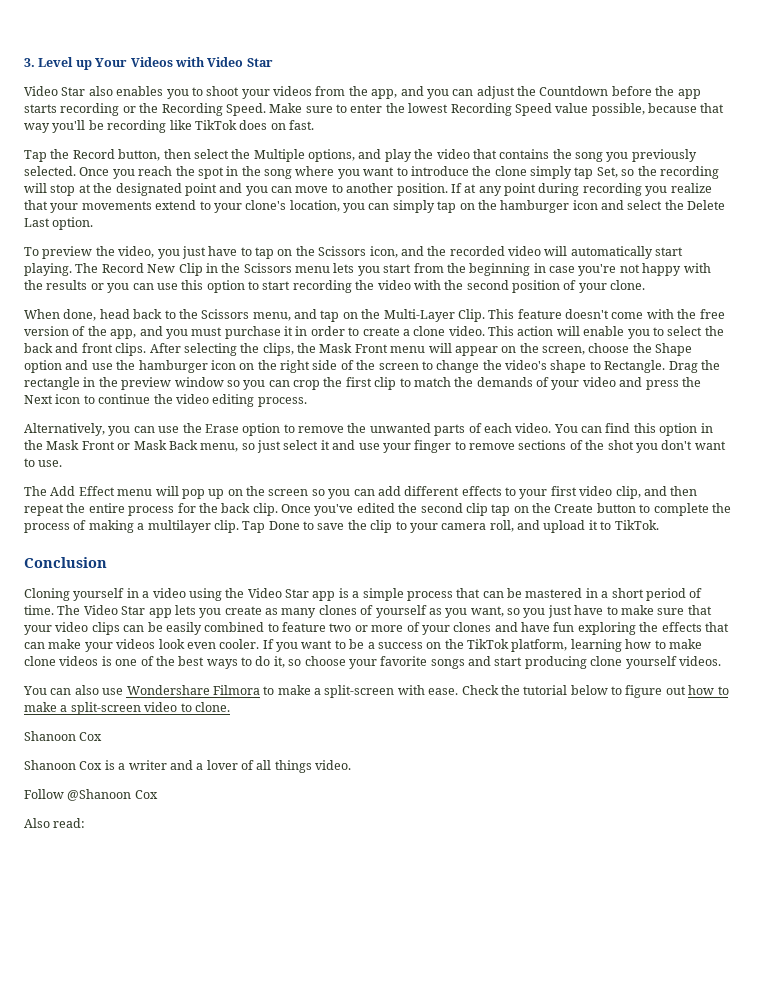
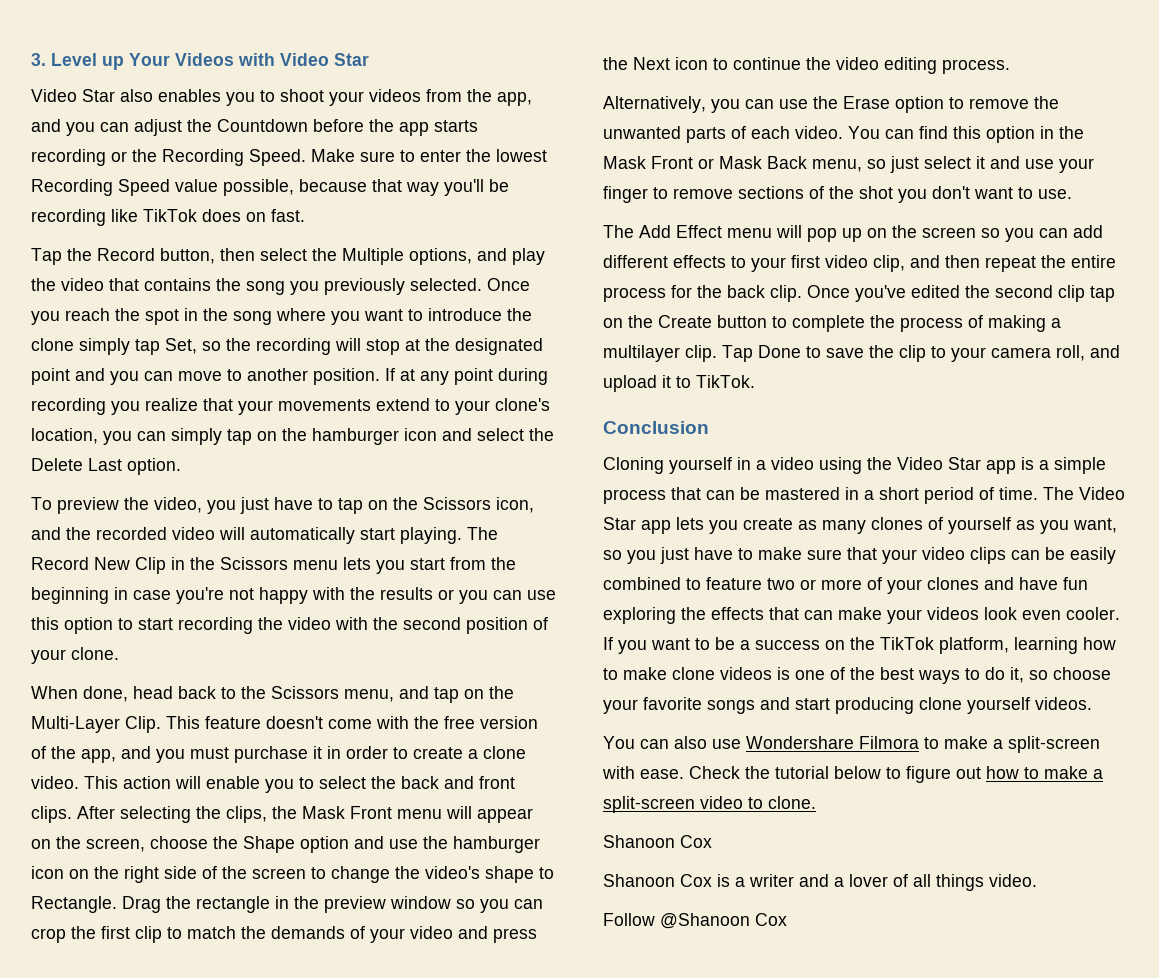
[24,818,86,828] // Also read: -> (787, 919) none

